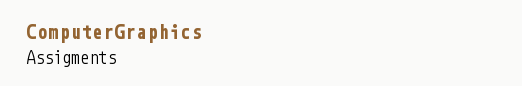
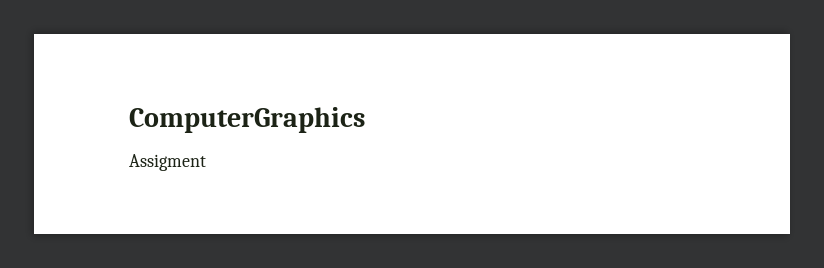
[26,50,116,67] Assigments -> [129,154,206,171] Assigment

